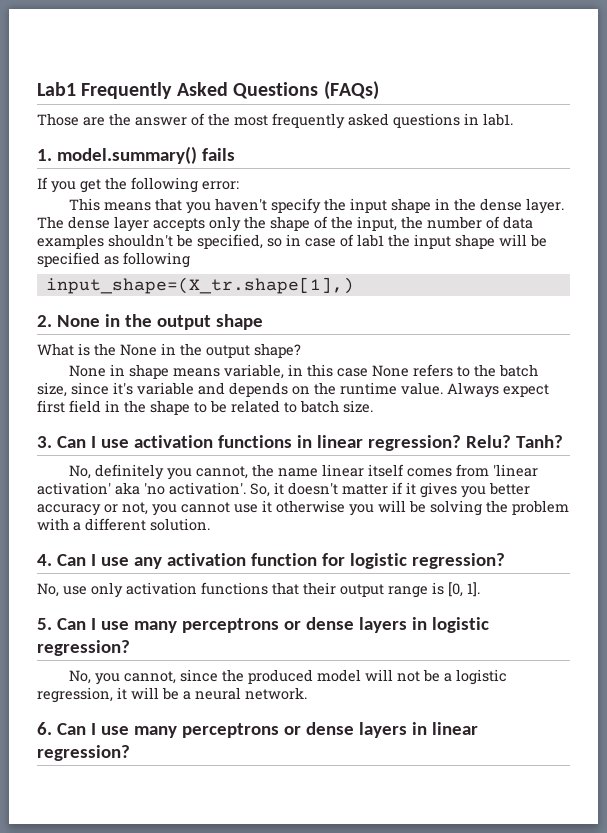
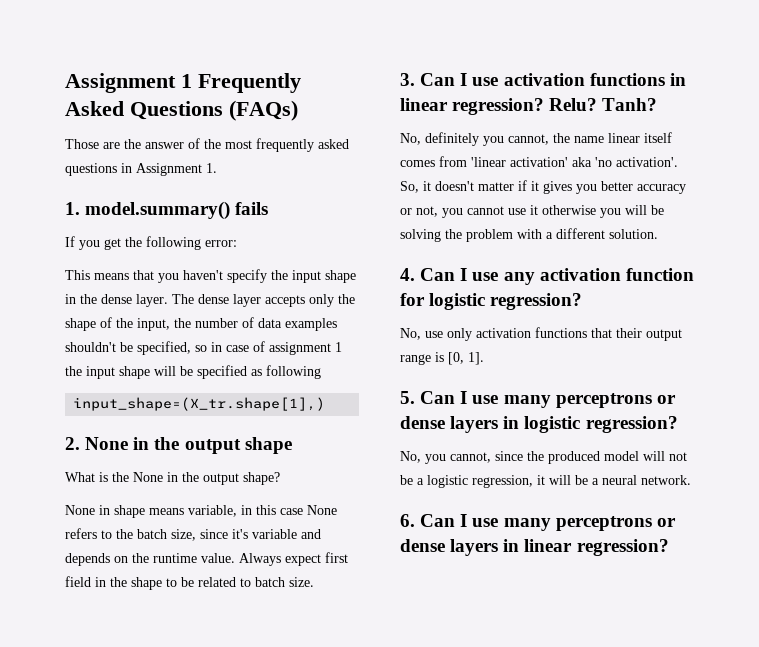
[37,82,76,96] Lab1 -> [65,73,192,93] Assignment 1
[483,113,513,126] lab1. -> [136,163,217,176] Assignment 1.
[357,234,384,247] lab1 -> [269,342,342,355] assignment 1

